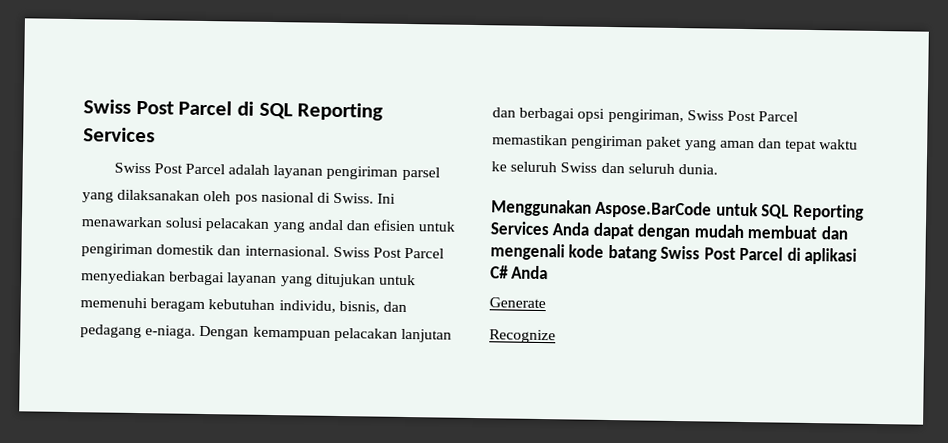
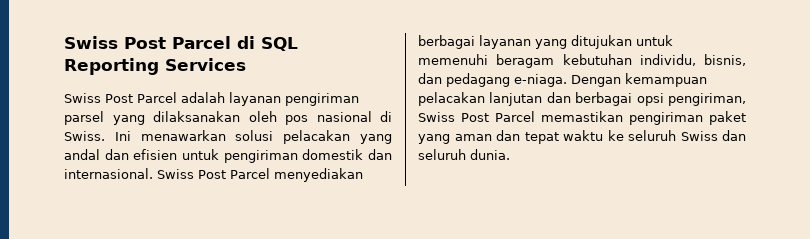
[491,199,864,221] [490,221,848,241] [490,243,858,265] [490,265,549,280] [489,297,546,309] [489,329,556,344] // Menggunakan Aspose.BarCode untuk SQL Reporting Services Anda dapat dengan mudah membuat dan mengenali kode batang Swiss Post Parcel di aplikasi C# Anda // Generate // Recognize -> (510, 154) none

